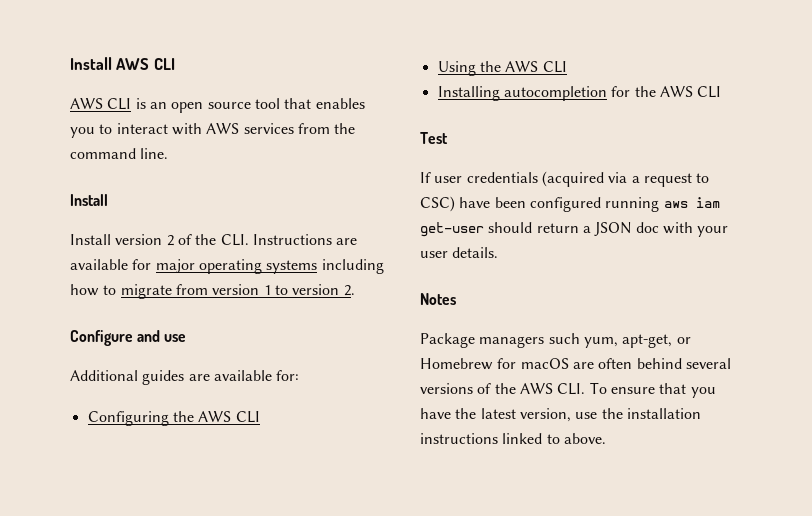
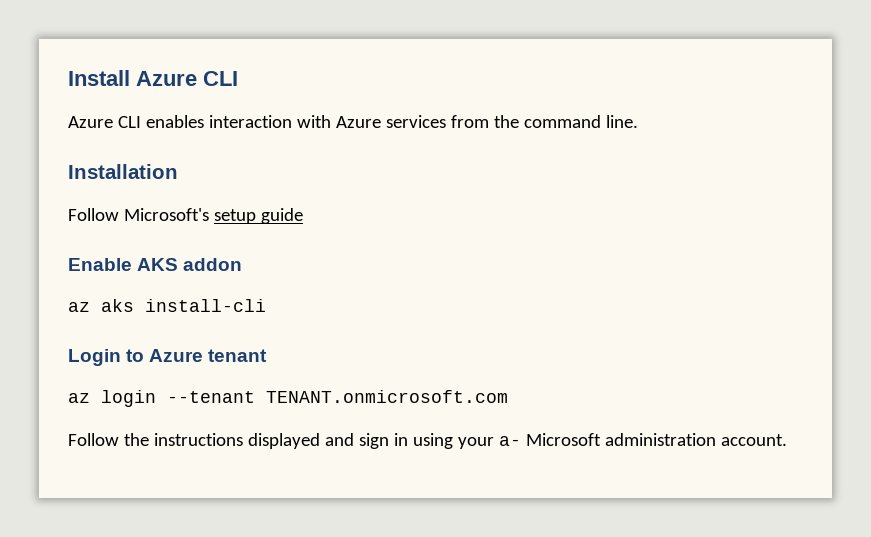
[70,57,175,70] [70,98,365,113] [70,123,240,138] Install AWS CLI // AWS CLI is an open source tool that enables you to interact with AWS -> [68,70,238,86] [68,115,381,128] Install Azure CLI // Azure CLI enables interaction with Azure
[70,194,108,206] [70,234,358,246] [70,259,384,274] [70,284,355,299] [70,330,187,346] [70,370,300,385] [87,411,260,426] [437,61,567,76] [437,86,722,101] [420,132,448,144] [420,171,710,187] [420,196,720,212] [420,222,729,237] [420,247,499,258] [420,293,456,305] [420,333,691,348] [420,358,731,370] [420,382,716,398] [420,408,701,422] [420,433,606,444] Install // Install version 2 of the CLI. Instructions are available for major operating systems including how to migrate from version 1 to version 2. // Configure and use // Additional guides are available for: // Configuring the AWS CLI // Using the AWS CLI // Installing autocompletion for the AWS CLI // Test // If user credentials (acquired via a request to CSC) have been configured running aws iam get-user should return a JSON doc with your user details. // Notes // Package managers such yum, apt-get, or Homebrew for macOS are often behind several versions of the AWS CLI. To ensure that you have the latest version, use the installation instructions linked to above. -> [68,164,178,179] [68,208,303,224] [68,258,243,271] [68,299,266,312] [68,349,268,366] [68,390,508,407] [68,433,787,449] Installation // Follow Microsoft's setup guide // Enable AKS addon // az aks install-cli // Login to Azure tenant // az login --tenant TENANT.onmicrosoft.com // Follow the instructions displayed and sign in using your a- Microsoft administration account.

